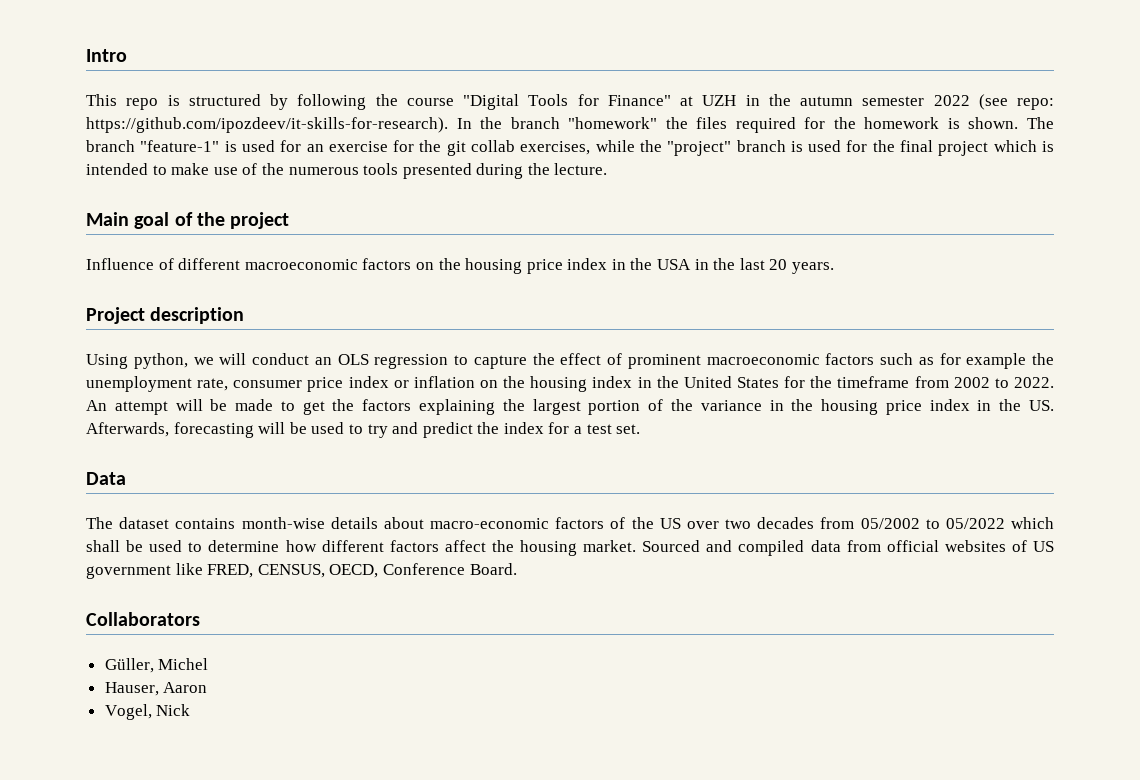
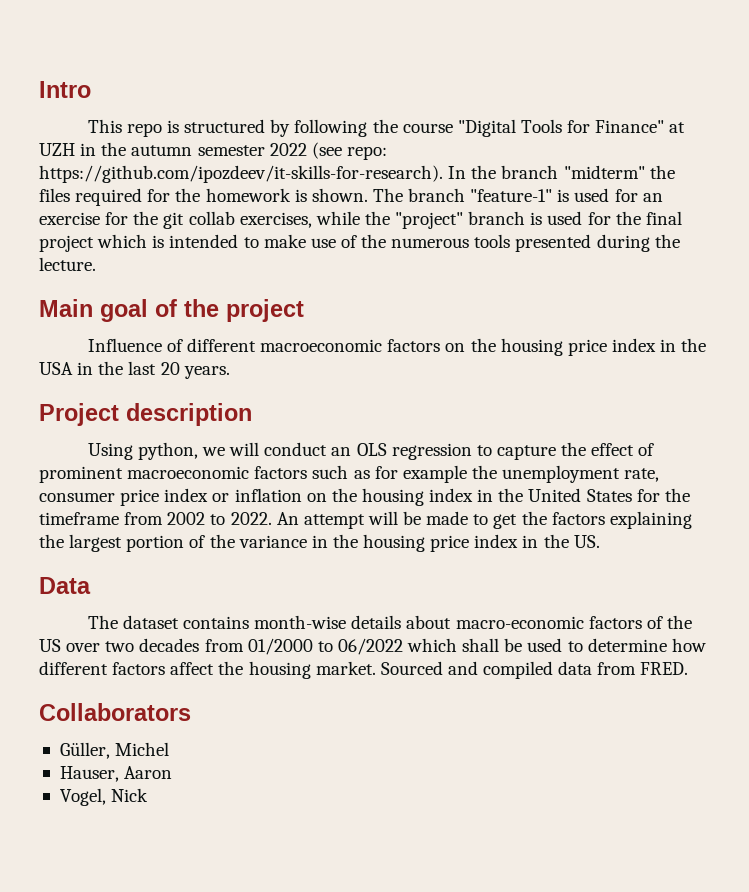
[568,117,658,129] "homework" -> [563,165,645,179] "midterm"
[86,422,641,438] Afterwards, forecasting will be used to try and predict the index for a test set. -> (600, 541) none
[860,518,1005,529] 05/2002 to 05/2022 -> [247,638,403,655] 01/2000 to 06/2022
[886,540,1055,552] [86,563,517,579] official websites of US government like FRED, CENSUS, OECD, Conference Board. -> [640,662,689,675] FRED.

